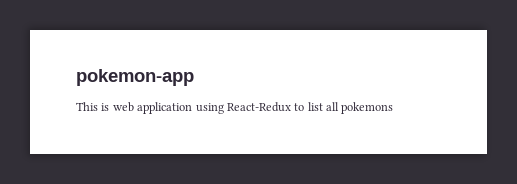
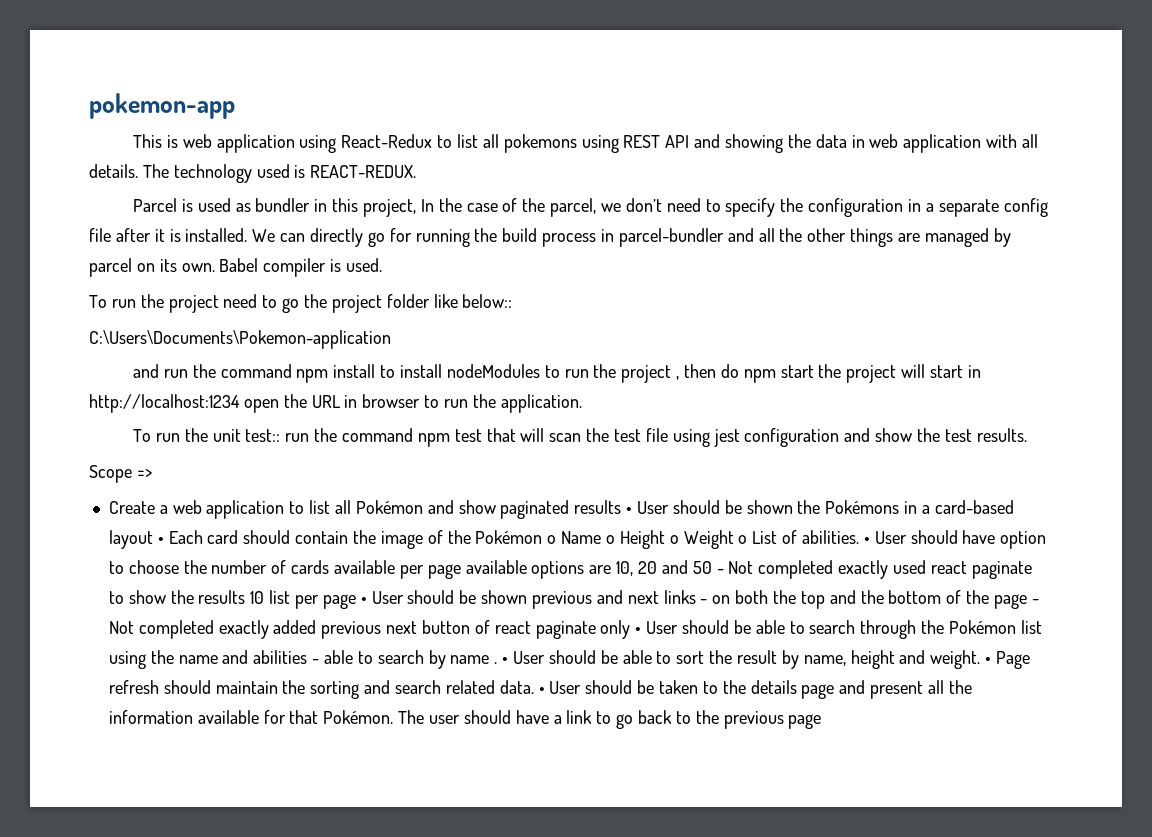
(394, 108) none -> [581,134,1038,153] [89,164,417,183] [132,198,1048,217] [89,228,1011,247] [89,258,383,277] [89,294,513,313] [89,330,391,349] [132,364,981,383] [89,394,582,413] [132,428,1027,447] [89,465,152,483] [108,500,1014,519] [108,530,1047,549] [108,560,1032,579] [108,590,1039,609] [108,620,1042,639] [108,650,1031,669] [108,680,972,699] [108,710,822,729] using REST API and showing the data in web application with all details. The technology used is REACT-REDUX. // Parcel is used as bundler in this project, In the case of the parcel, we don’t need to specify the configuration in a separate config file after it is installed. We can directly go for running the build process in parcel-bundler and all the other things are managed by parcel on its own. Babel compiler is used. // To run the project need to go the project folder like below:: // C:\Users\Documents\Pokemon-application // and run the command npm install to install nodeModules to run the project , then do npm start the project will start in http://localhost:1234 open the URL in browser to run the application. // To run the unit test:: run the command npm test that will scan the test file using jest configuration and show the test results. // Scope => // Create a web application to list all Pokémon and show paginated results • User should be shown the Pokémons in a card-based layout • Each card should contain the image of the Pokémon o Name o Height o Weight o List of abilities. • User should have option to choose the number of cards available per page available options are 10, 20 and 50 - Not completed exactly used react paginate to show the results 10 list per page • User should be shown previous and next links - on both the top and the bottom of the page - Not completed exactly added previous next button of react paginate only • User should be able to search through the Pokémon list using the name and abilities - able to search by name . • User should be able to sort the result by name, height and weight. • Page refresh should maintain the sorting and search related data. • User should be taken to the details page and present all the information available for that Pokémon. The user should have a link to go back to the previous page

